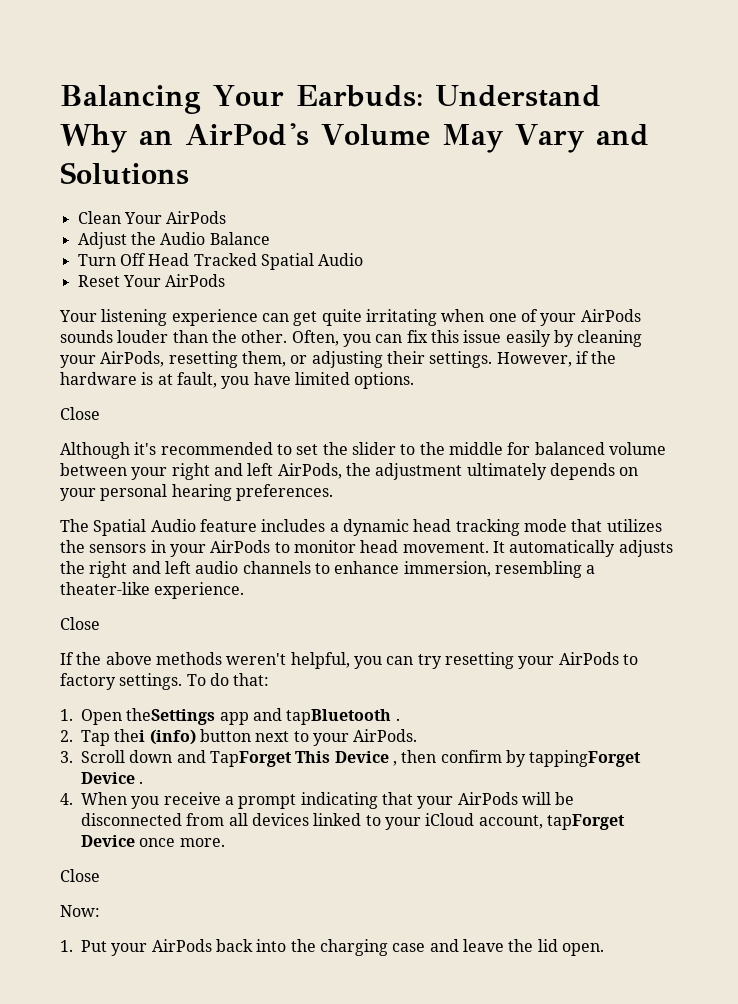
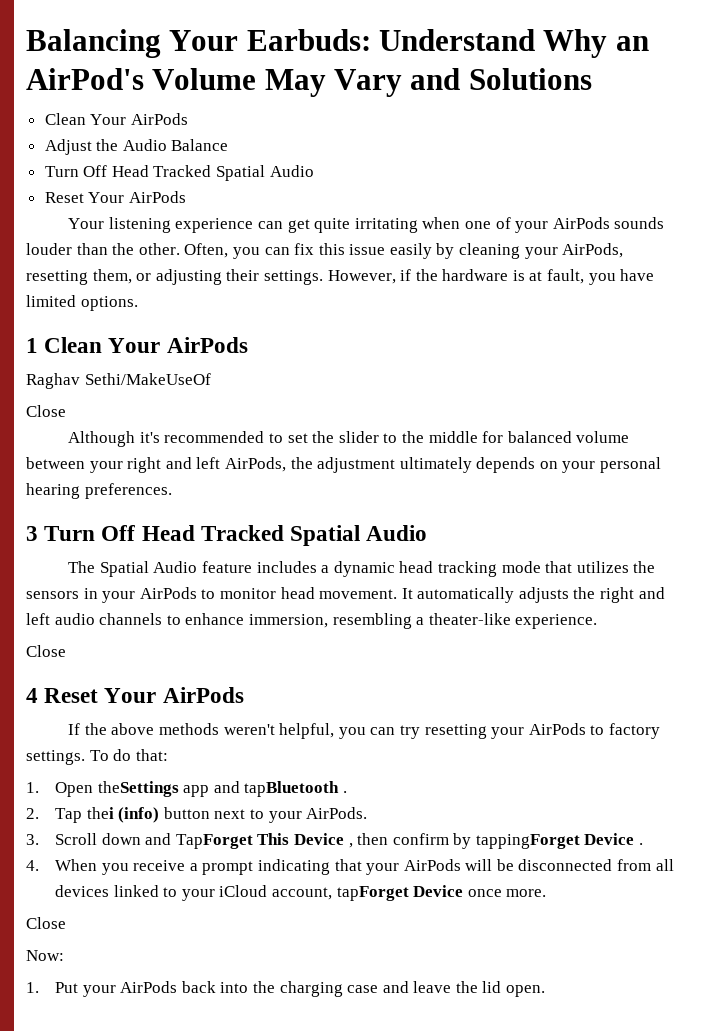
(415, 380) none -> [26,337,248,353] [26,373,211,389] // 1 Clean Your AirPods // Raghav Sethi/MakeUseOf
(333, 492) none -> [26,525,428,546] // 3 Turn Off Head Tracked Spatial Audio
(100, 623) none -> [26,687,244,703] // 4 Reset Your AirPods

